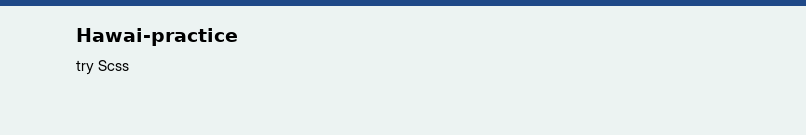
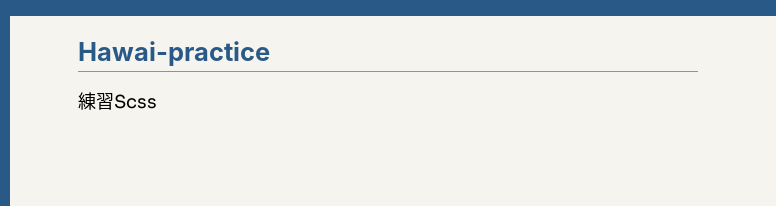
[76,60,94,75] try -> [78,92,114,110] 練習

